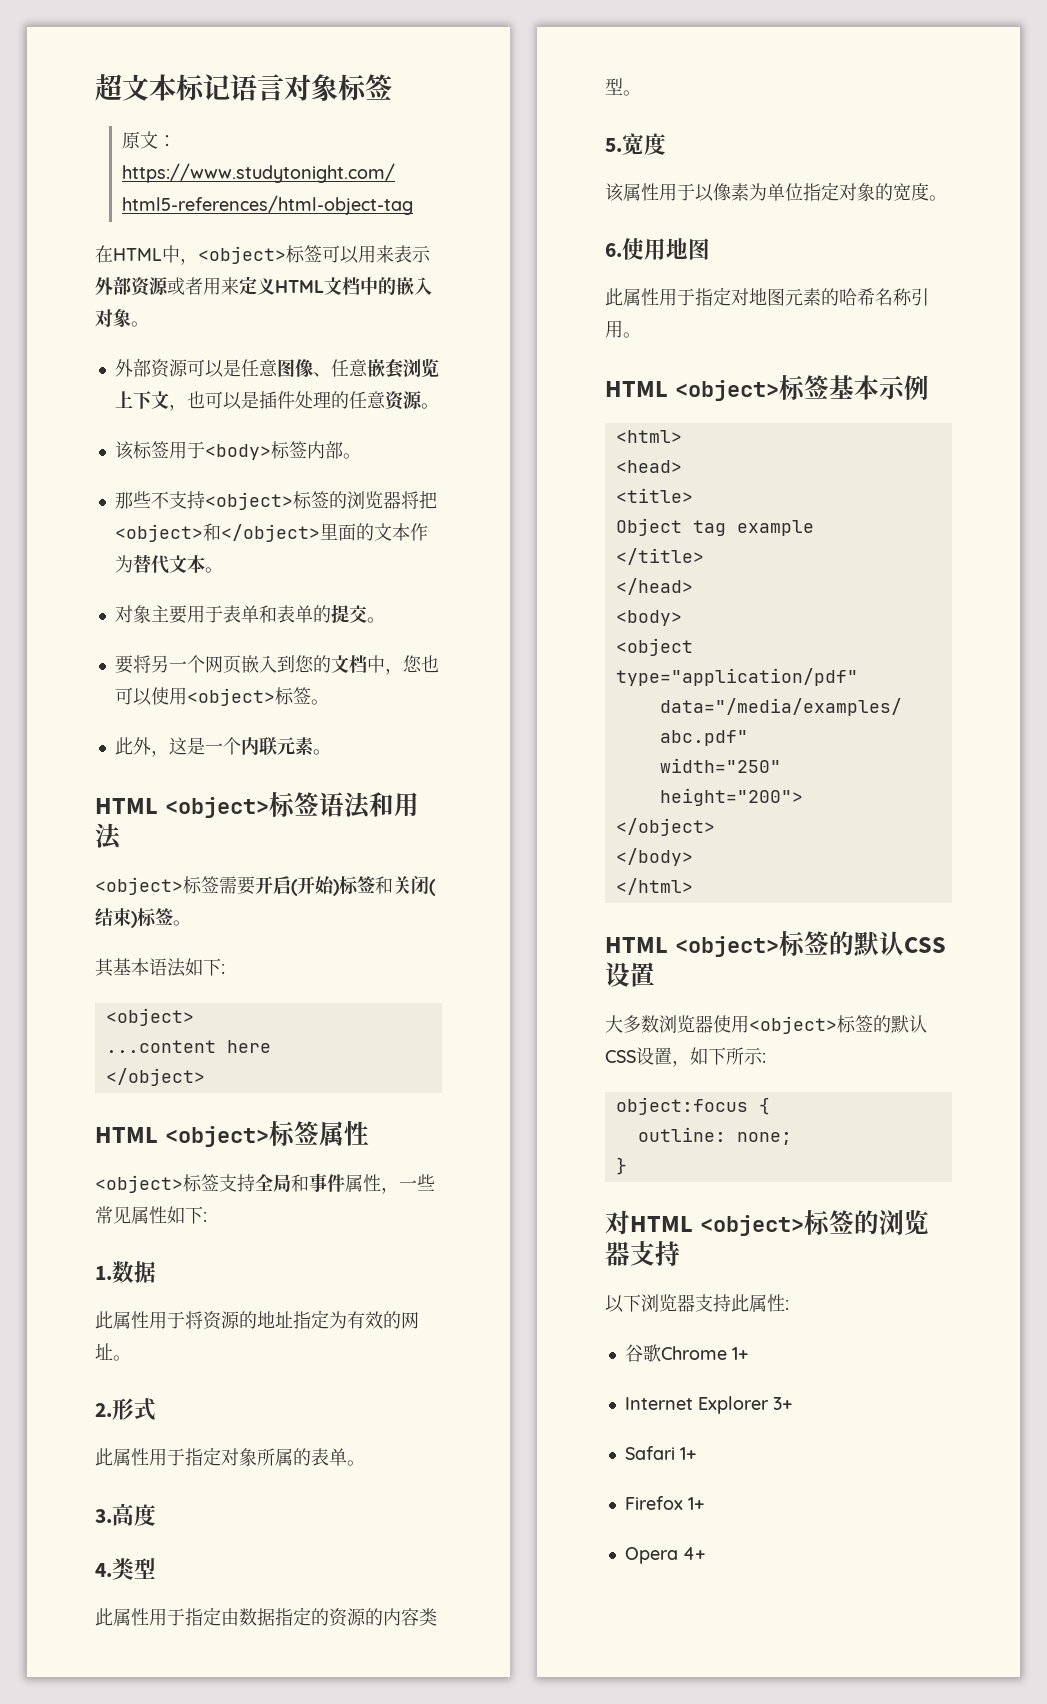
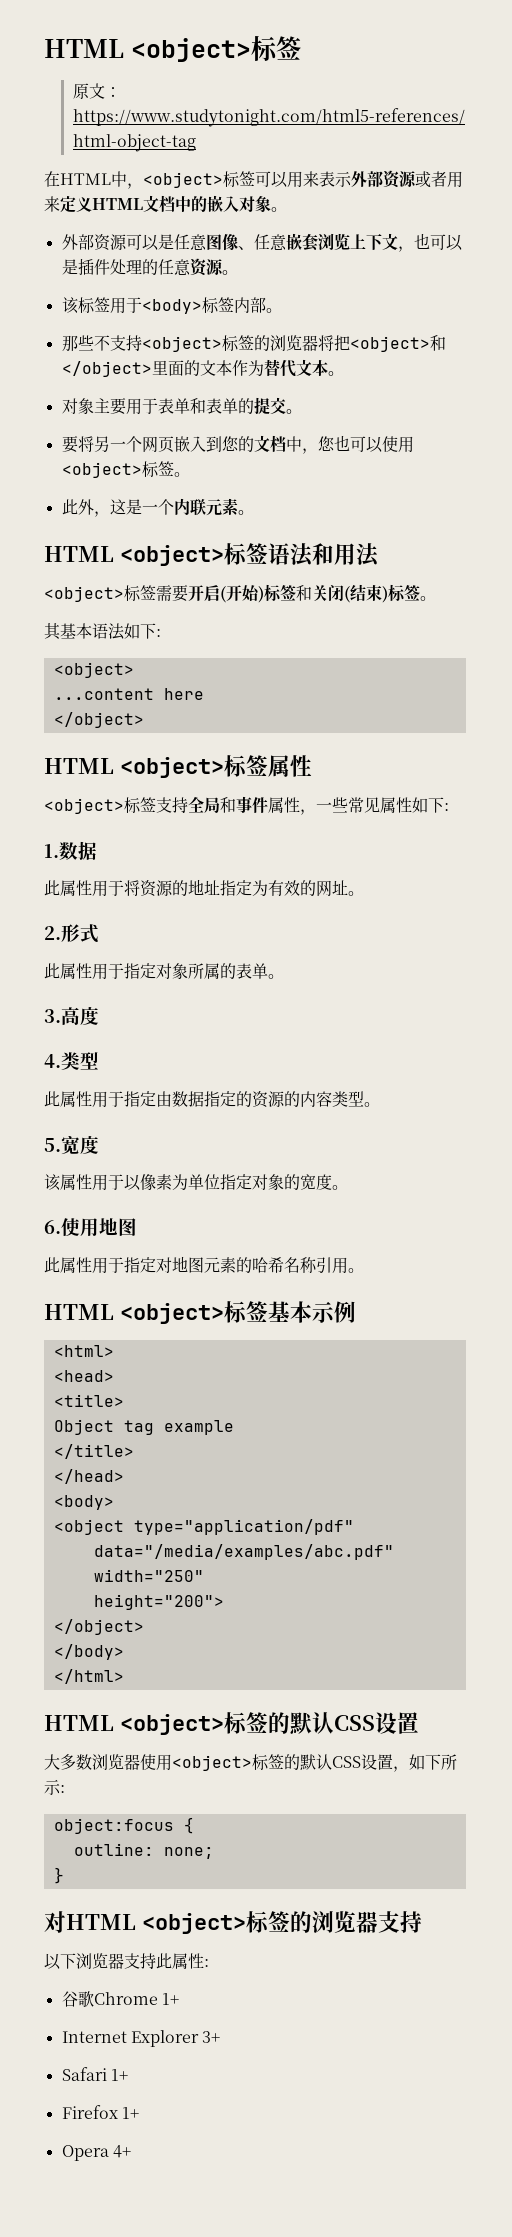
[95,74,338,101] 超文本标记语言对象 -> [44,38,251,62] HTML <object>

